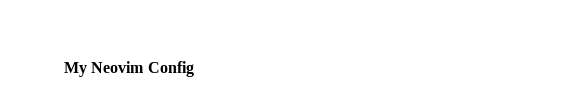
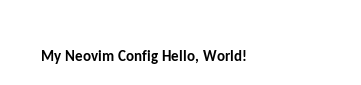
(194, 69) none -> [161,50,247,64] Hello, World!

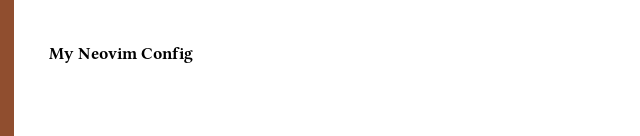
[161,50,247,64] Hello, World! -> (194, 55) none

